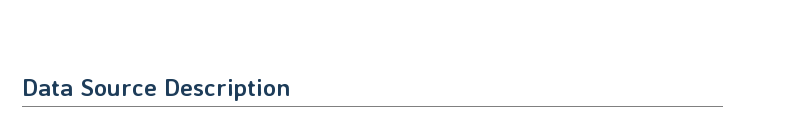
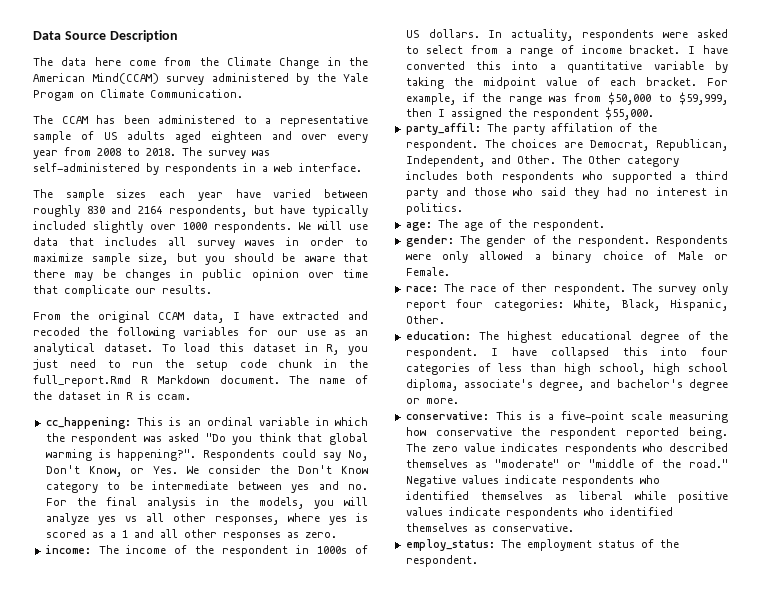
(290, 90) none -> [33,57,368,69] [33,73,368,85] [33,89,243,101] [33,115,368,127] [33,131,368,143] [33,147,270,159] [33,163,362,175] [33,189,369,201] [33,205,369,217] [33,221,368,233] [33,237,368,249] [33,253,368,265] [33,269,368,281] [33,285,212,297] [33,311,368,323] [33,327,368,339] [33,343,368,355] [33,359,368,371] [33,375,368,387] [33,391,191,400] [45,417,368,429] [45,433,368,445] [45,449,368,461] [45,465,368,477] [45,481,369,493] [45,497,368,509] [45,513,368,525] [45,529,337,541] [45,545,368,557] [405,29,728,41] [405,45,728,57] [405,61,728,73] [405,77,728,89] [405,92,728,105] [405,107,654,120] [405,123,657,135] [405,139,728,151] [405,155,679,167] [405,171,728,183] [405,187,728,199] [405,203,463,215] [405,219,605,231] [405,235,728,247] [405,251,728,263] [405,267,450,276] [405,283,728,295] [405,299,728,311] [405,315,445,324] [405,331,728,343] [405,347,728,359] [405,363,728,375] [405,379,728,391] [405,398,459,404] [405,411,728,423] [405,427,728,439] [405,443,728,455] [405,459,728,468] [405,475,660,487] [405,491,728,503] [405,507,673,519] [405,523,574,532] [405,539,679,551] [405,555,478,567] // The data here come from the Climate Change in the American Mind(CCAM) survey administered by the Yale Progam on Climate Communication. // The CCAM has been administered to a representative sample of US adults aged eighteen and over every year from 2008 to 2018. The survey was self-administered by respondents in a web interface. // The sample sizes each year have varied between roughly 830 and 2164 respondents, but have typically included slightly over 1000 respondents. We will use data that includes all survey waves in order to maximize sample size, but you should be aware that there may be changes in public opinion over time that complicate our results. // From the original CCAM data, I have extracted and recoded the following variables for our use as an analytical dataset. To load this dataset in R, you just need to run the setup code chunk in the full_report.Rmd R Markdown document. The name of the dataset in R is ccam. // cc_happening: This is an ordinal variable in which the respondent was asked "Do you think that global warming is happening?". Respondents could say No, Don't Know, or Yes. We consider the Don't Know category to be intermediate between yes and no. For the final analysis in the models, you will analyze yes vs all other responses, where yes is scored as a 1 and all other responses as zero. // income: The income of the respondent in 1000s of US dollars. In actuality, respondents were asked to select from a range of income bracket. I have converted this into a quantitative variable by taking the midpoint value of each bracket. For example, if the range was from $50,000 to $59,999, then I assigned the respondent $55,000. // party_affil: The party affilation of the respondent. The choices are Democrat, Republican, Independent, and Other. The Other category includes both respondents who supported a third party and those who said they had no interest in politics. // age: The age of the respondent. // gender: The gender of the respondent. Respondents were only allowed a binary choice of Male or Female. // race: The race of ther respondent. The survey only report four categories: White, Black, Hispanic, Other. // education: The highest educational degree of the respondent. I have collapsed this into four categories of less than high school, high school diploma, associate's degree, and bachelor's degree or more. // conservative: This is a five-point scale measuring how conservative the respondent reported being. The zero value indicates respondents who described themselves as "moderate" or "middle of the road." Negative values indicate respondents who identified themselves as liberal while positive values indicate respondents who identified themselves as conservative. // employ_status: The employment status of the respondent.

